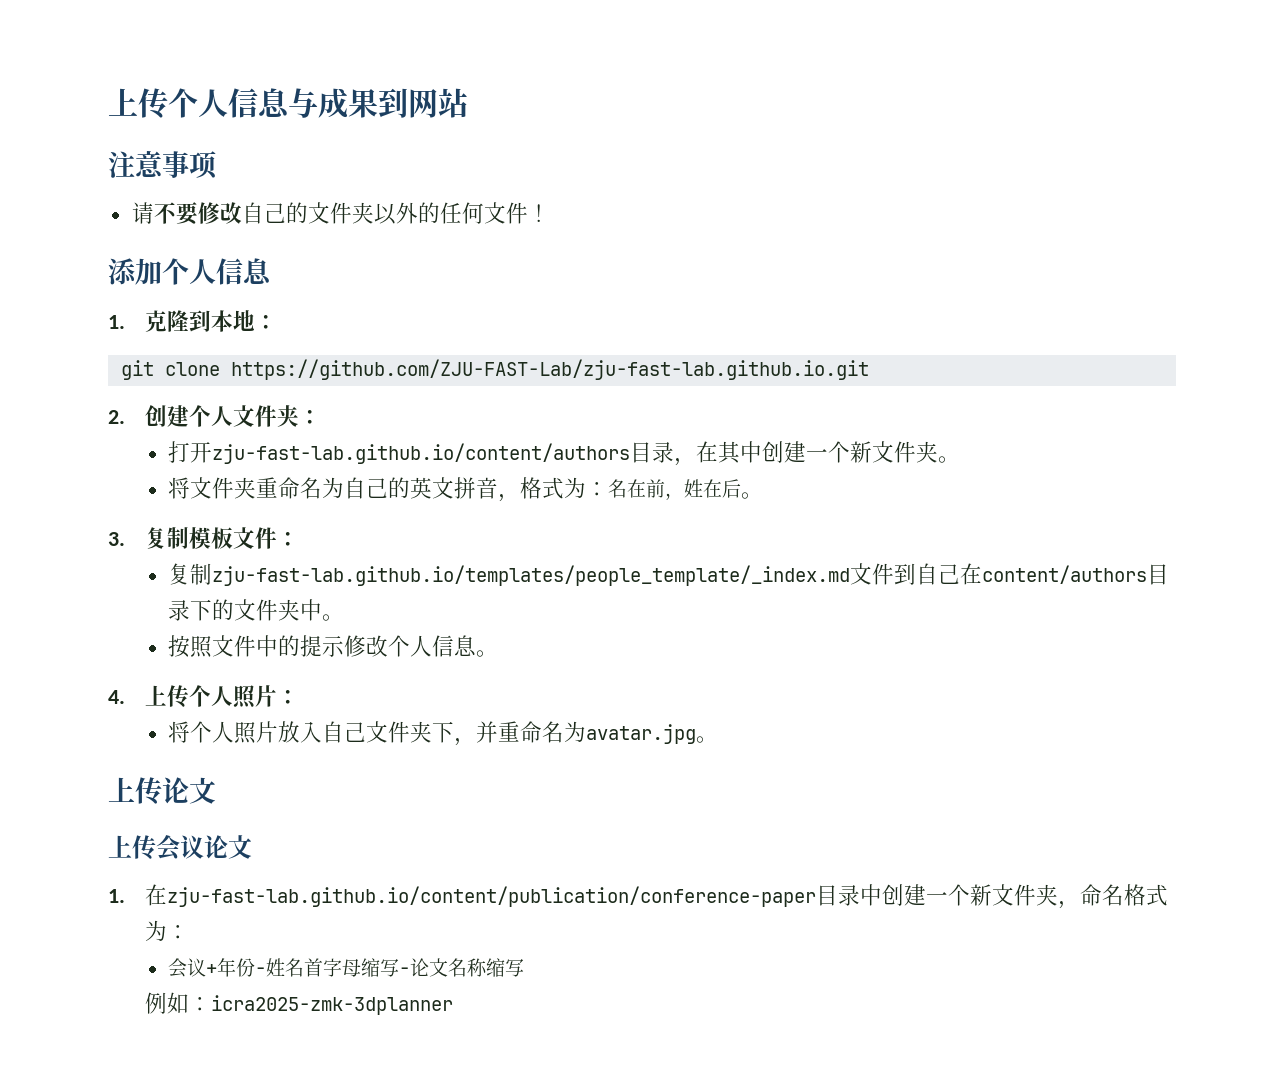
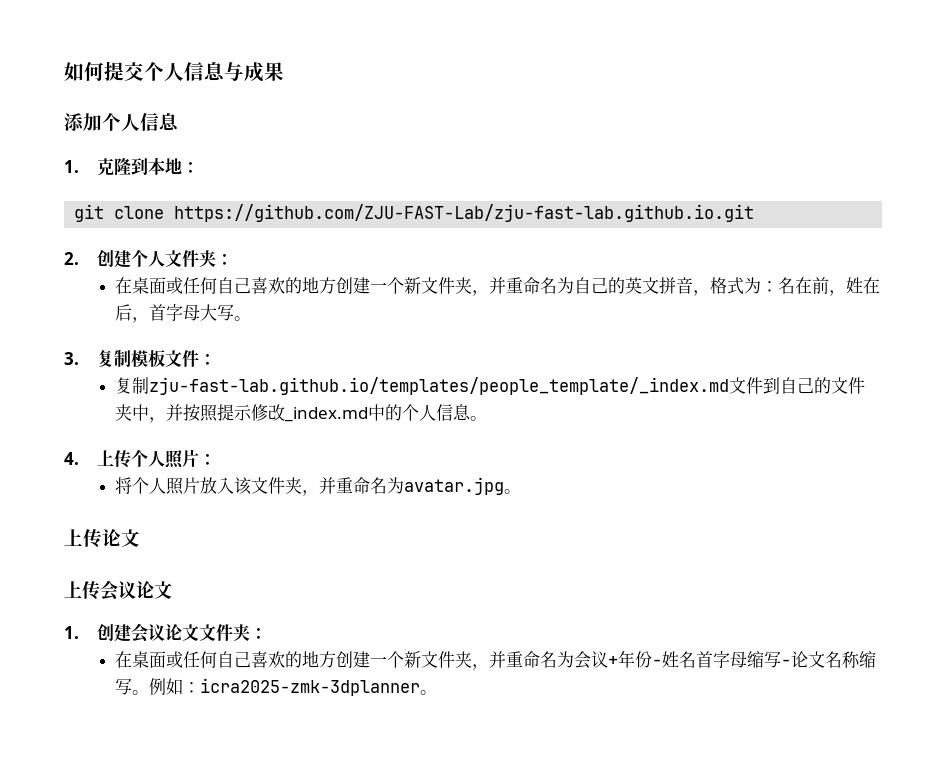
[108,88,168,119] 上传 -> [64,61,144,81] 如何提交
[378,88,468,118] [108,150,218,179] [131,202,550,225] 到网站 // 注意事项 // 请不要修改自己的文件夹以外的任何文件！ -> (284, 71) none
[168,441,961,466] [168,477,257,499] 打开zju-fast-lab.github.io/content/authors目录，在其中创建一个新文件夹。 // 将文件夹 -> [115,277,507,296] 在桌面或任何自己喜欢的地方创建一个新文件夹，并
(742, 488) none -> [132,304,235,323] ，首字母大写
[960,563,1170,585] [168,599,345,621] [168,635,389,658] 在content/authors目录下的文件夹中。 // 按照文件中的提示修改 -> [814,377,866,394] [115,404,403,423] 的文件夹中，并按照提示修改_index.md中的
[322,721,455,743] 自己文件夹下 -> [234,477,303,495] 该文件夹
[144,884,1168,909] [144,920,189,941] 在zju-fast-lab.github.io/content/publication/conference-paper目录中创建一个新文件夹，命名格式为： // -> [96,623,267,643] [115,651,575,670] 创建会议论文文件夹： // 在桌面或任何自己喜欢的地方创建一个新文件夹，并重命名为
(525, 968) // -> [132,690,150,695] 。
(453, 1005) none -> [420,690,438,695] 。

